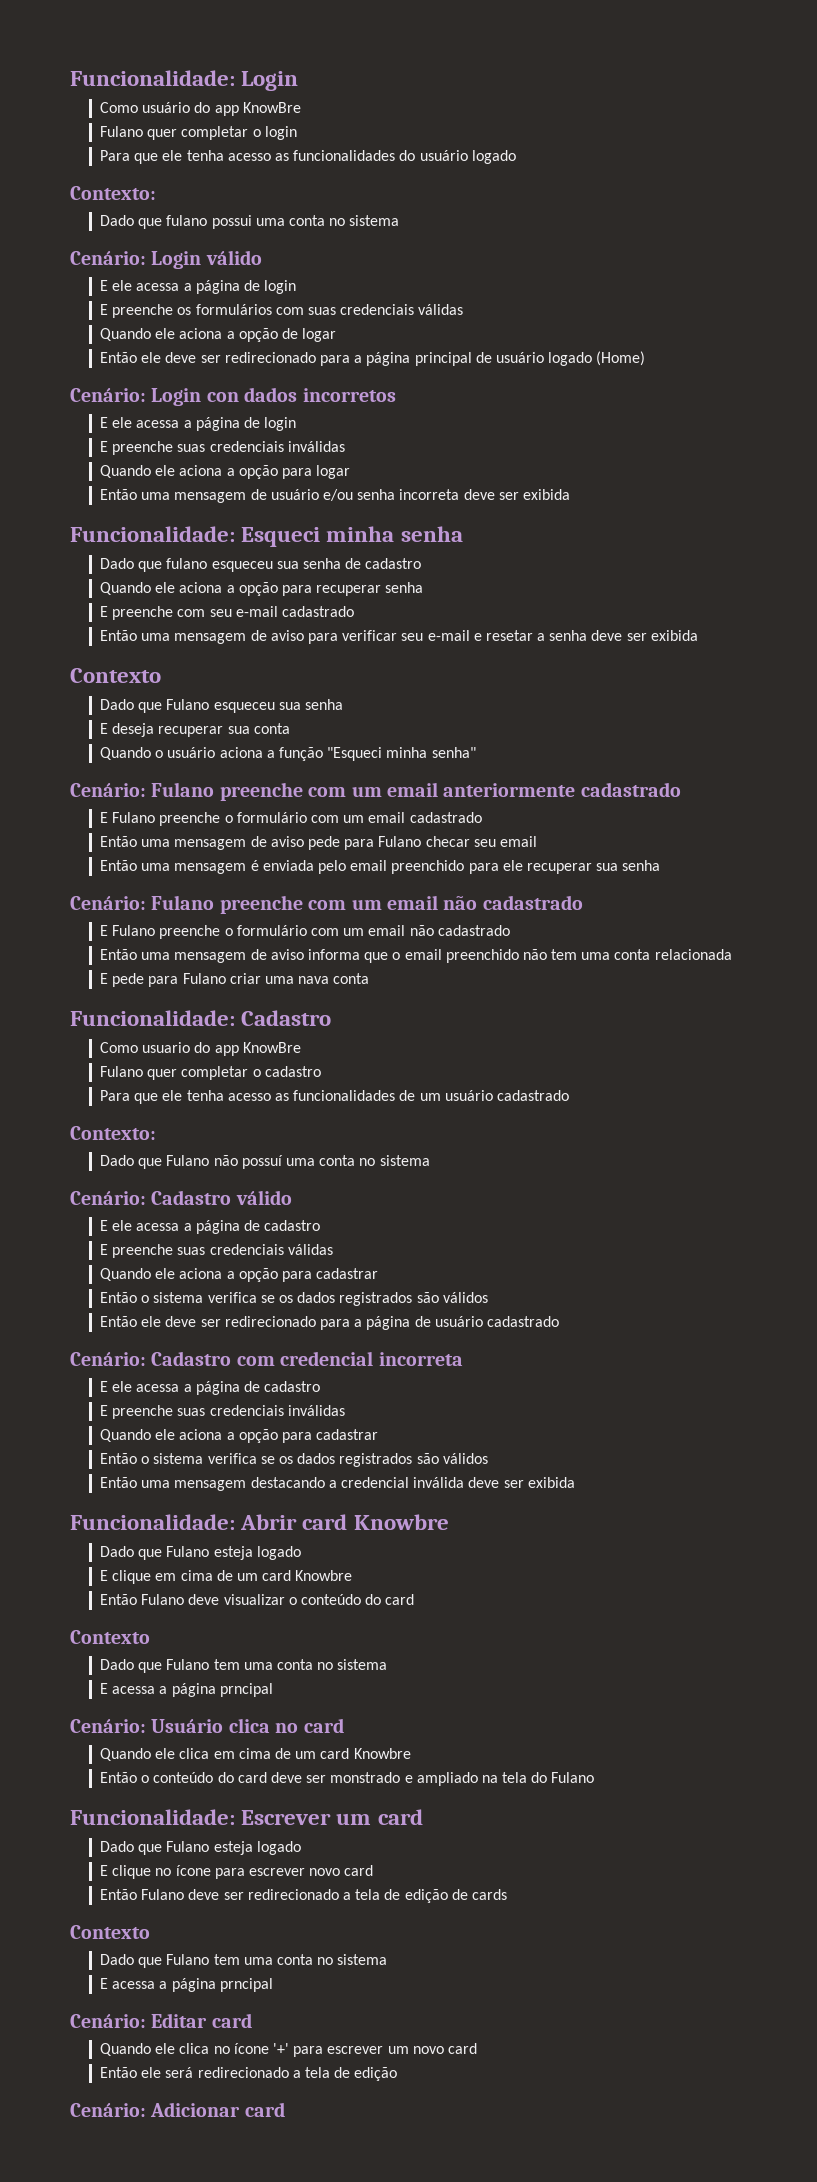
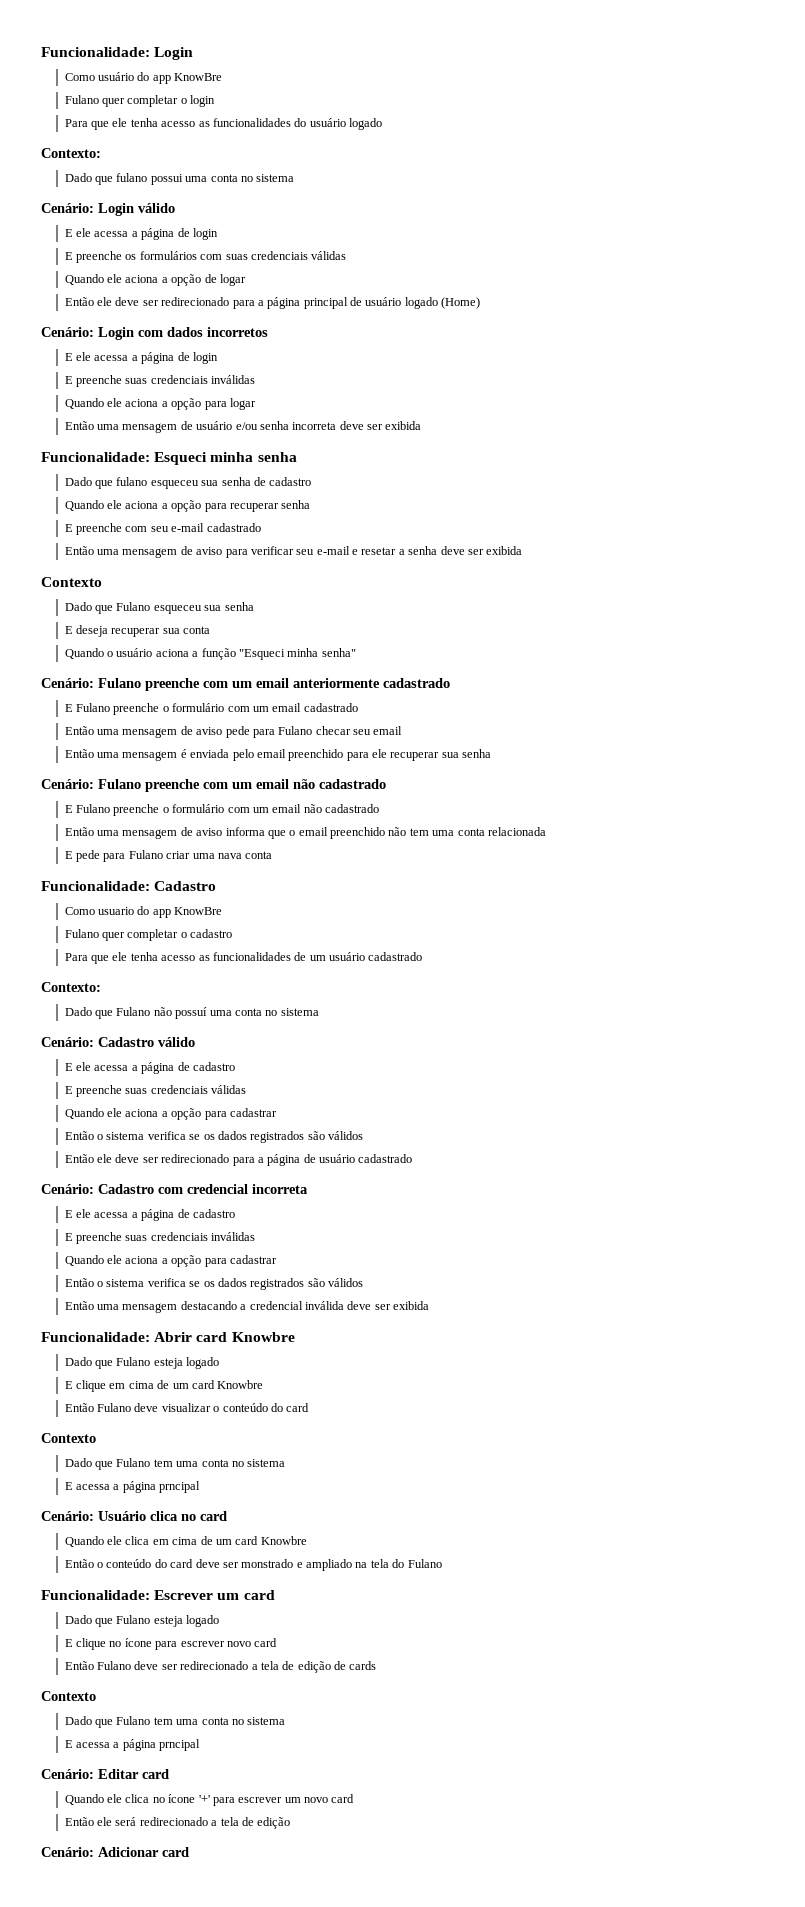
[206,392,239,402] con -> [138,330,163,337] com

